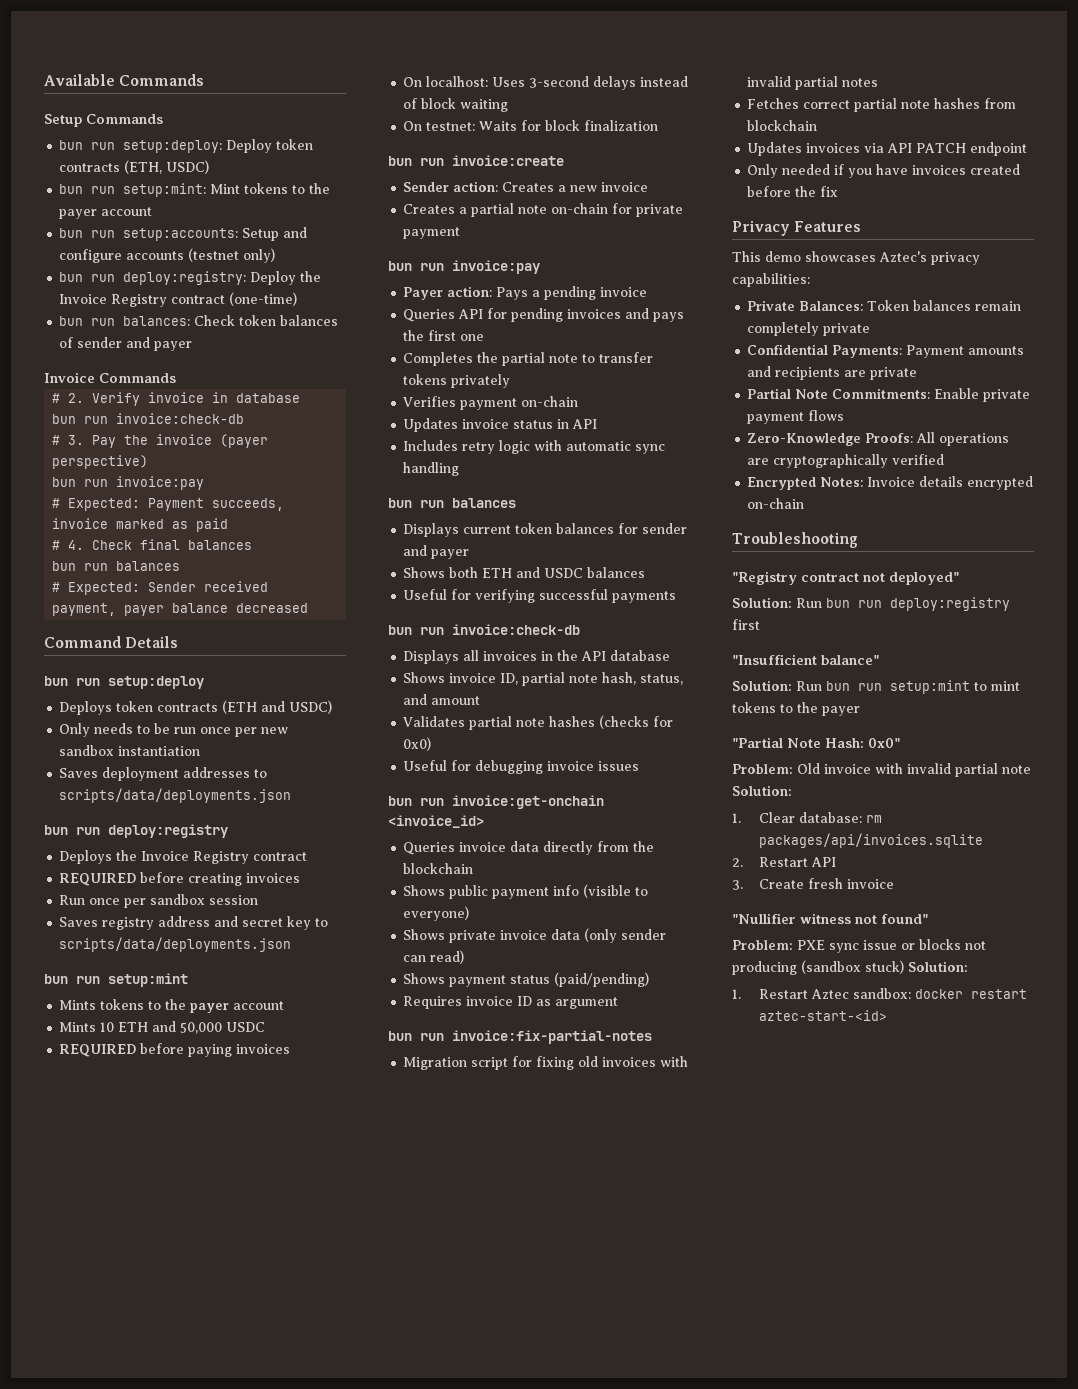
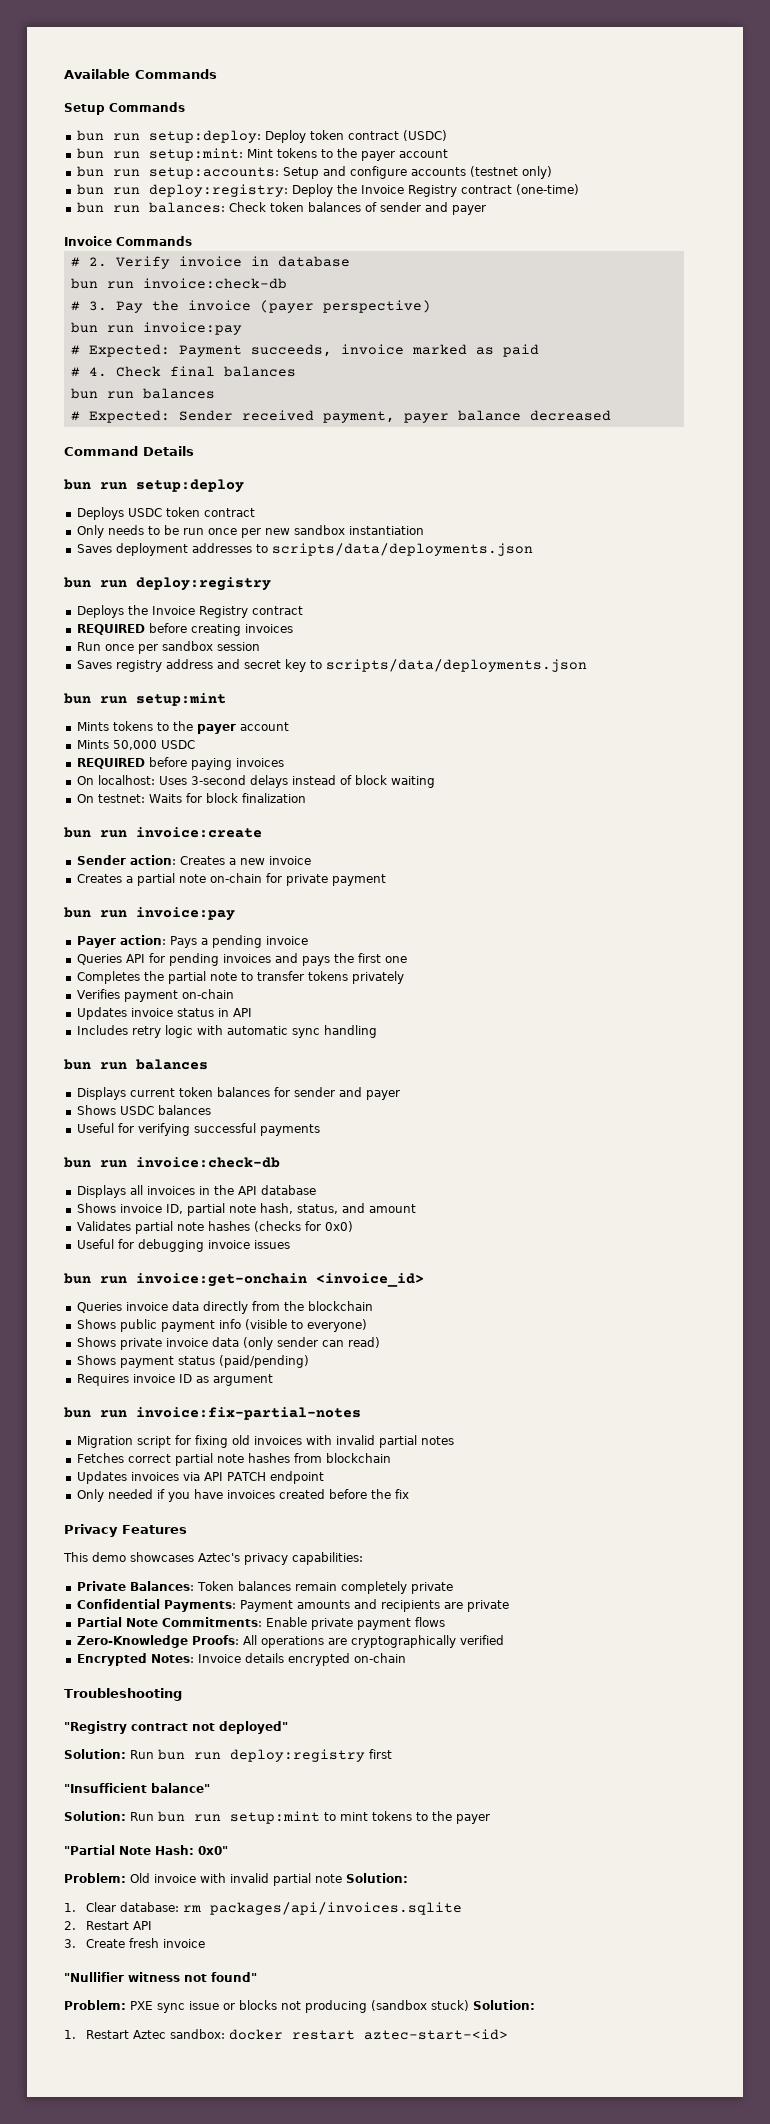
[59,160,210,174] contracts (ETH, USDC) -> [347,130,447,141] contract (USDC)
[116,700,333,714] token contracts (ETH and USDC) -> [127,507,255,517] USDC token contract
[100,1021,177,1032] 10 ETH and -> (109, 744) none
[449,567,541,578] both ETH and -> (116, 1110) none

